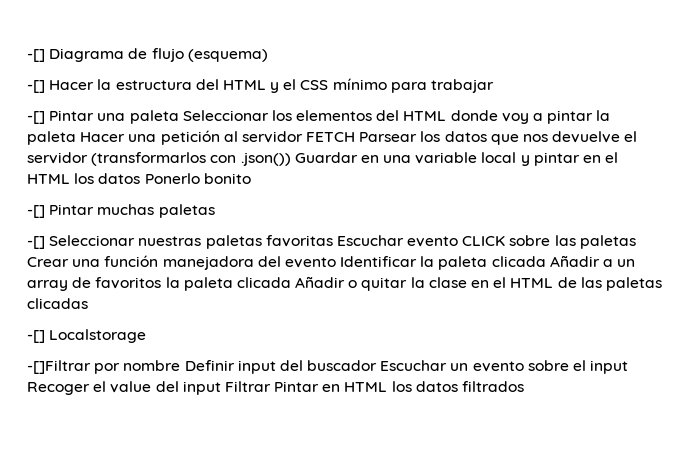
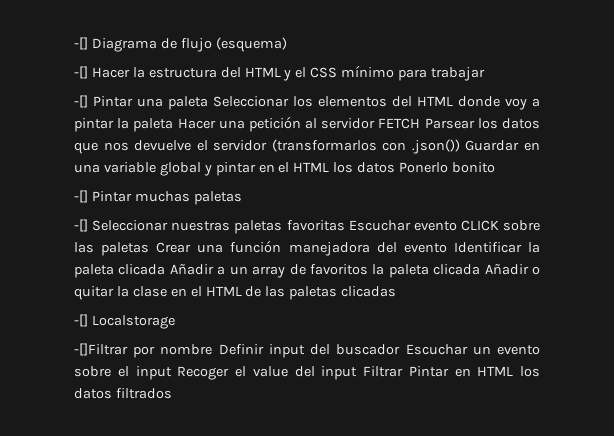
[481,152,517,163] local -> [159,162,201,176] global

